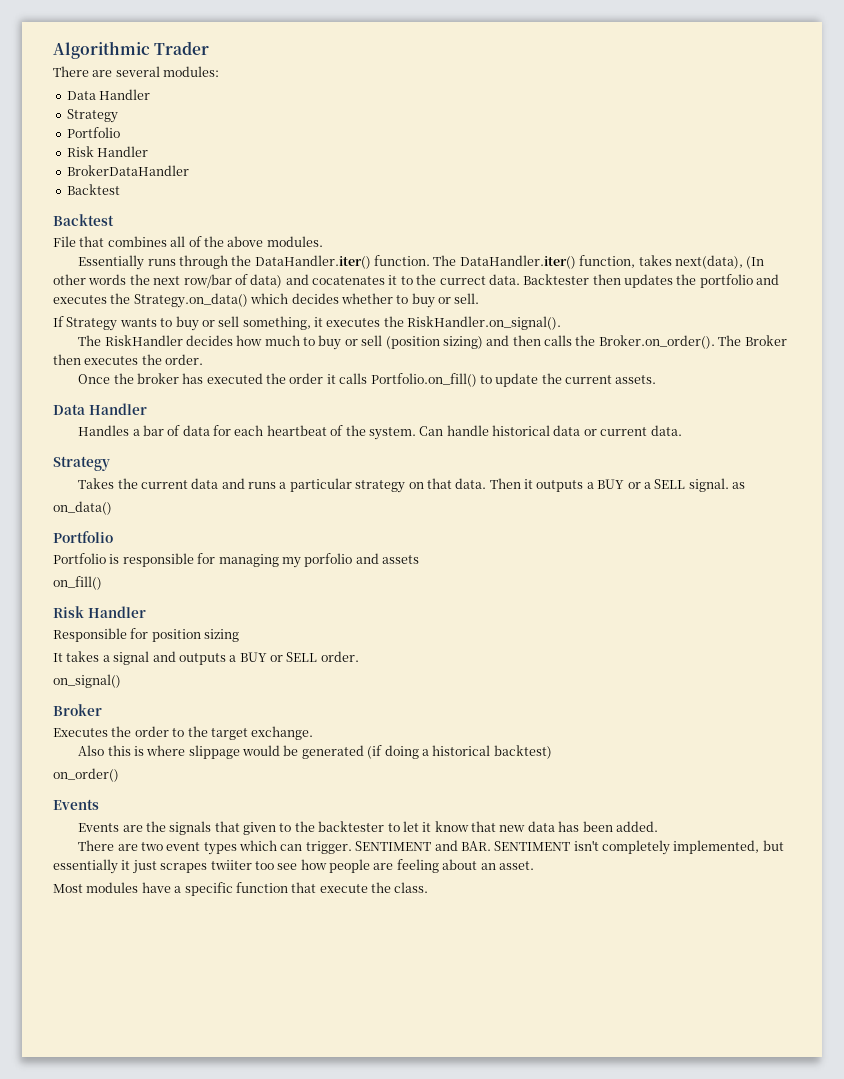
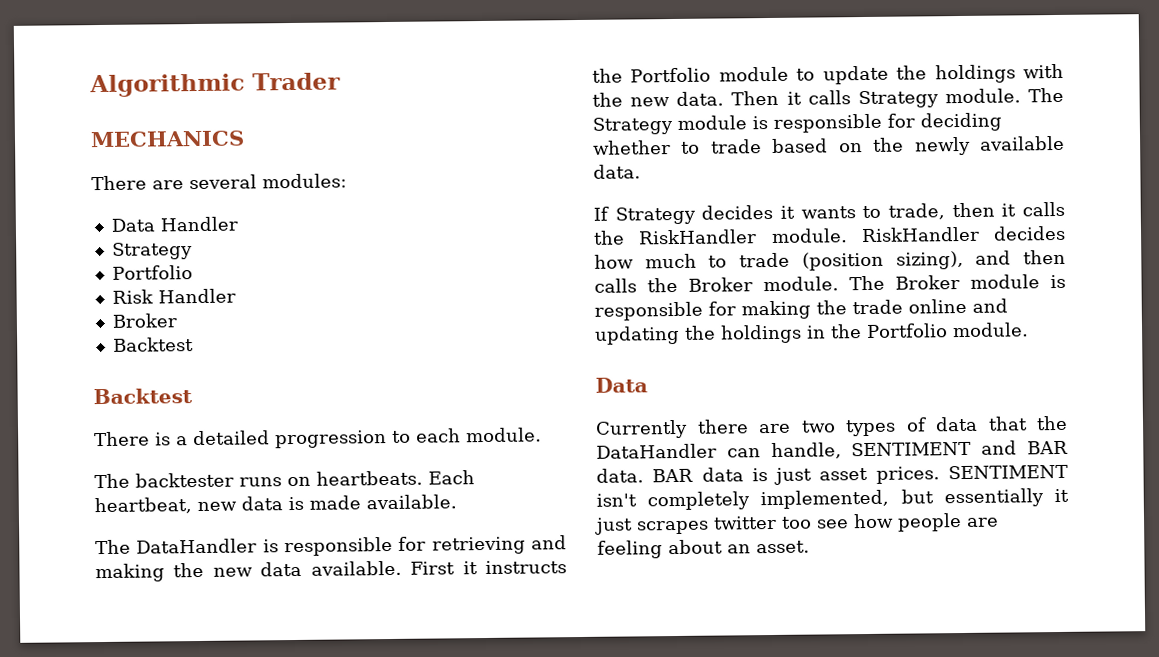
(210, 48) none -> [90,130,245,148] // MECHANICS
[66,165,189,176] BrokerDataHandler -> [111,313,177,328] Broker
[53,236,323,247] [78,255,765,270] [53,274,780,288] [53,293,480,308] [53,316,562,331] [78,335,102,346] File that combines all of the above modules. // Essentially runs through the DataHandler.iter() function. The DataHandler.iter() function, takes next(data), (In other words the next row/bar of data) and cocatenates it to the currect data. Backtester then updates the portfolio and executes the Strategy.on_data() which decides whether to buy or sell. // If Strategy wants to buy or sell something, it executes the RiskHandler.on_signal(). // The -> [94,427,542,449] [94,470,475,489] [94,494,457,515] [95,535,567,557] [95,560,567,583] [592,63,1064,85] [592,87,1064,109] [592,112,1002,135] [593,135,1065,156] [593,164,641,179] [593,201,1065,225] [593,228,848,245] There is a detailed progression to each module. // The backtester runs on heartbeats. Each heartbeat, new data is made available. // The DataHandler is responsible for retrieving and making the new data available. First it instructs the Portfolio module to update the holdings with the new data. Then it calls Strategy module. The Strategy module is responsible for deciding whether to trade based on the newly available data. // If Strategy decides it wants to trade, then it calls the RiskHandler module.
[318,335,787,350] [53,354,204,365] [78,373,657,387] [53,403,147,415] [78,425,682,440] [53,456,110,471] [78,478,746,493] [53,501,112,515] [53,531,113,543] [53,553,419,568] [53,576,102,590] [53,606,146,618] [53,628,240,642] [53,651,359,665] [53,674,121,688] [53,704,102,716] [53,726,314,740] [78,745,552,759] [53,768,119,782] [53,799,99,810] [78,821,658,835] [78,840,491,855] buy or sell (position sizing) and then calls the Broker.on_order(). The Broker then executes the order. // Once the broker has executed the order it calls Portfolio.on_fill() to update the current assets. // Data Handler // Handles a bar of data for each heartbeat of the system. Can handle historical data or current data. // Strategy // Takes the current data and runs a particular strategy on that data. Then it outputs a BUY or a SELL signal. as // on_data() // Portfolio // Portfolio is responsible for managing my porfolio and assets // on_fill() // Risk Handler // Responsible for position sizing // It takes a signal and outputs a BUY or SELL order. // on_signal() // Broker // Executes the order to the target exchange. // Also this is where slippage would be generated (if doing a historical backtest) // on_order() // Events // Events are the signals that given to the backtester to let it know that new data has been added. // There are two event types which can trigger. SENTIMENT and BAR. -> [739,249,1066,271] [594,274,1066,293] [594,298,1008,321] [594,322,1029,345] [595,377,648,393] [595,415,1068,439] [596,440,1068,460] [596,466,940,485] trade (position sizing), and then calls the Broker module. The Broker module is responsible for making the trade online and updating the holdings in the Portfolio module. // Data // Currently there are two types of data that the DataHandler can handle, SENTIMENT and BAR data. BAR data is just asset prices.
[210,860,252,870] twiiter -> [713,515,777,530] twitter
[53,882,429,896] // Most modules have a specific function that execute the class. -> (810, 547) none

